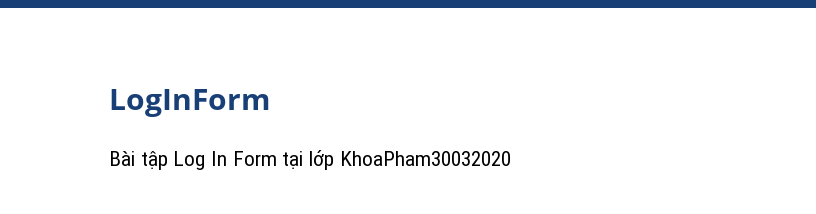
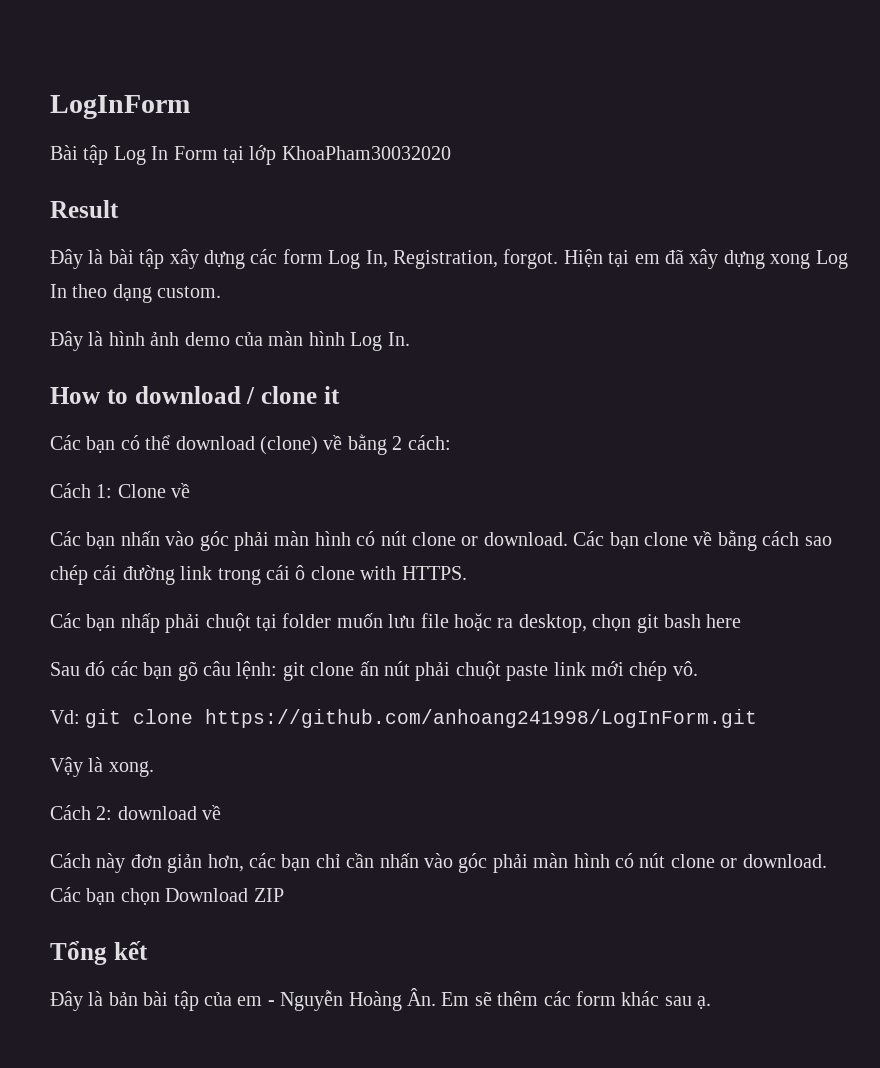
(511, 158) none -> [50,200,119,218] [50,249,848,269] [50,284,222,303] [50,331,410,351] [50,386,340,404] [50,434,451,455] [50,483,191,498] [50,530,832,551] [50,565,467,585] [50,613,742,633] [50,661,698,681] [50,709,758,728] [50,757,154,777] [50,805,222,820] [50,853,827,873] [50,887,284,905] [50,940,148,965] [50,988,712,1011] // Result // Đây là bài tập xây dựng các form Log In, Registration, forgot. Hiện tại em đã xây dựng xong Log In theo dạng custom. // Đây là hình ảnh demo của màn hình Log In. // How to download / clone it // Các bạn có thể download (clone) về bằng 2 cách: // Cách 1: Clone về // Các bạn nhấn vào góc phải màn hình có nút clone or download. Các bạn clone về bằng cách sao chép cái đường link trong cái ô clone with HTTPS. // Các bạn nhấp phải chuột tại folder muốn lưu file hoặc ra desktop, chọn git bash here // Sau đó các bạn gõ câu lệnh: git clone ấn nút phải chuột paste link mới chép vô. // Vd: git clone https://github.com/anhoang241998/LogInForm.git // Vậy là xong. // Cách 2: download về // Cách này đơn giản hơn, các bạn chỉ cần nhấn vào góc phải màn hình có nút clone or download. Các bạn chọn Download ZIP // Tổng kết // Đây là bản bài tập của em - Nguyễn Hoàng Ân. Em sẽ thêm các form khác sau ạ.

